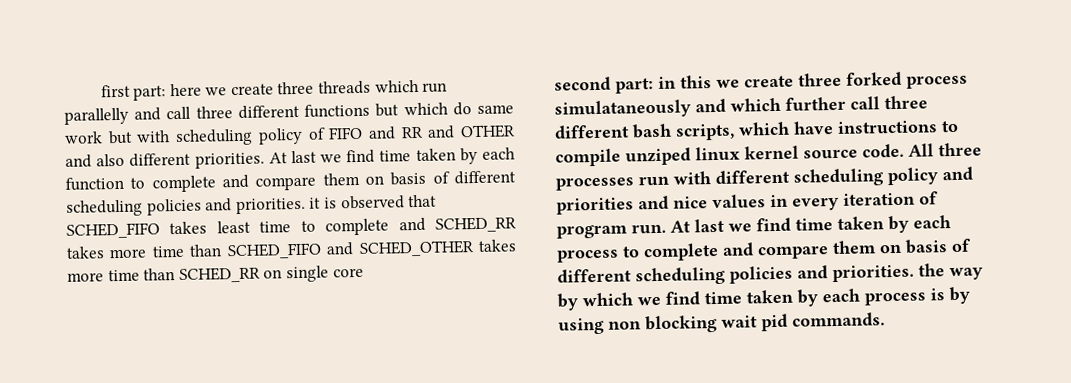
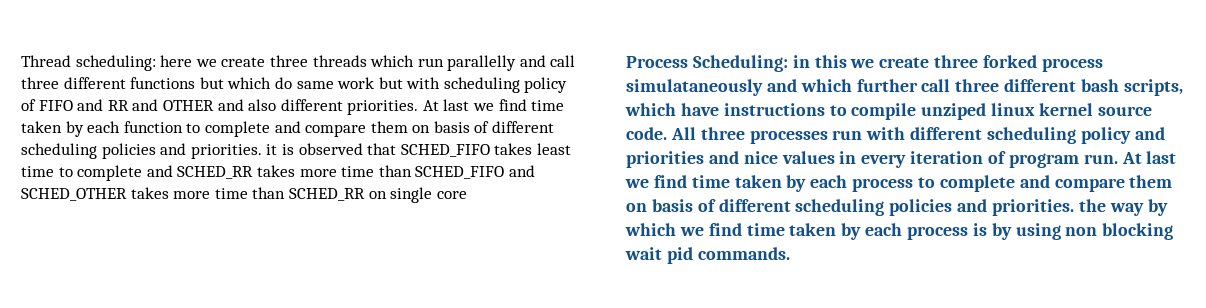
[100,84,167,101] first part: -> [21,55,156,71] Thread scheduling:
[554,76,654,94] second part: -> [626,55,788,72] Process Scheduling:

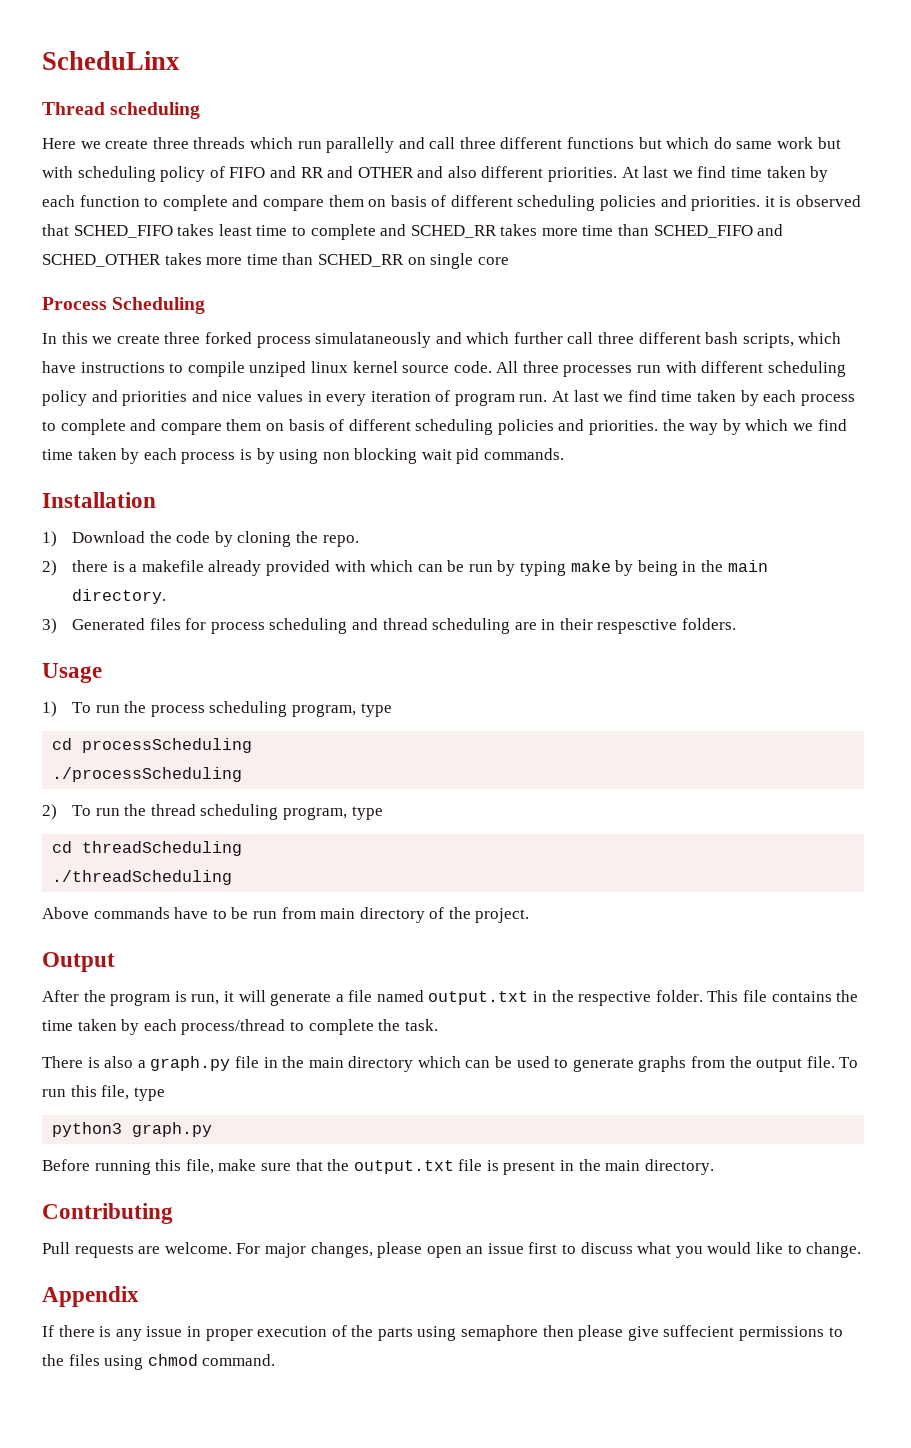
[21,55,193,71] Thread scheduling: here -> [42,51,180,70] [42,102,201,119] [42,138,76,149] ScheduLinx // Thread scheduling // Here
[692,55,810,72] Scheduling: in -> [112,297,206,314] [42,333,57,344] Scheduling // In
(790, 253) none -> [42,492,156,508] [42,531,359,547] [42,560,768,576] [71,589,166,604] [42,618,737,634] [42,663,102,683] [42,701,392,717] [52,738,253,753] [52,767,243,782] [42,804,383,820] [52,841,243,856] [52,870,233,885] [42,907,530,923] [42,952,115,972] [42,990,859,1006] [42,1019,438,1035] [42,1056,859,1072] [42,1085,165,1101] [52,1122,213,1137] [42,1159,714,1175] [42,1203,173,1224] [42,1242,862,1258] [42,1286,139,1307] [42,1325,843,1341] [42,1354,276,1370] // Installation // 1) Download the code by cloning the repo. // 2) there is a makefile already provided with which can be run by typing make by being in the main directory. // 3) Generated files for process scheduling and thread scheduling are in their respesctive folders. // Usage // 1) To run the process scheduling program, type // cd processScheduling // ./processScheduling // 2) To run the thread scheduling program, type // cd threadScheduling // ./threadScheduling // Above commands have to be run from main directory of the project. // Output // After the program is run, it will generate a file named output.txt in the respective folder. This file contains the time taken by each process/thread to complete the task. // There is also a graph.py file in the main directory which can be used to generate graphs from the output file. To run this file, type // python3 graph.py // Before running this file, make sure that the output.txt file is present in the main directory. // Contributing // Pull requests are welcome. For major changes, please open an issue first to discuss what you would like to change. // Appendix // If there is any issue in proper execution of the parts using semaphore then please give suffecient permissions to the files using chmod command.

